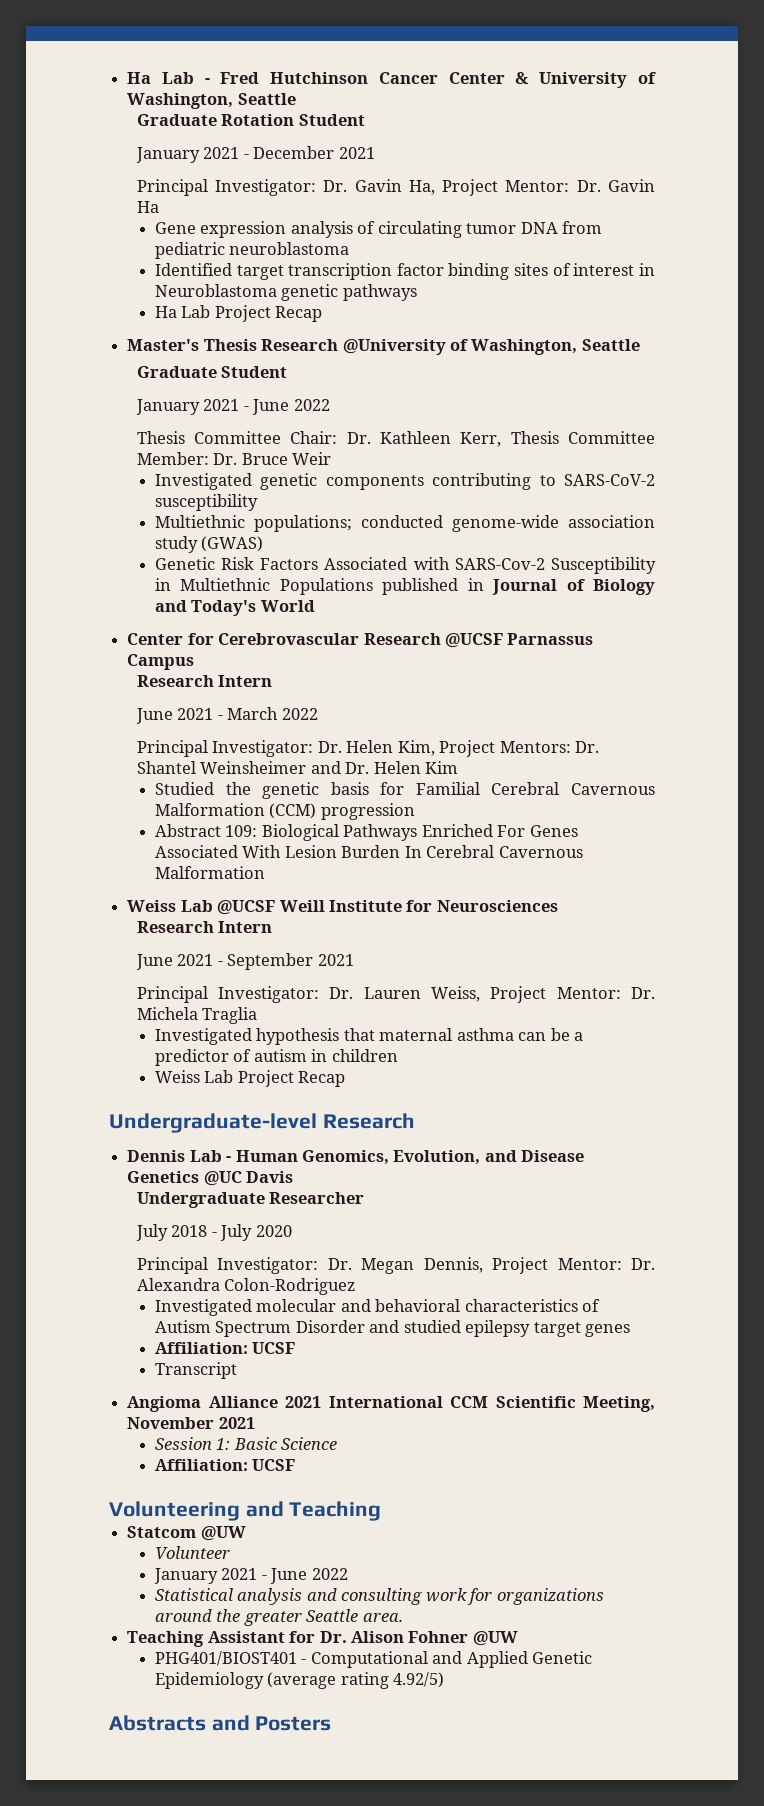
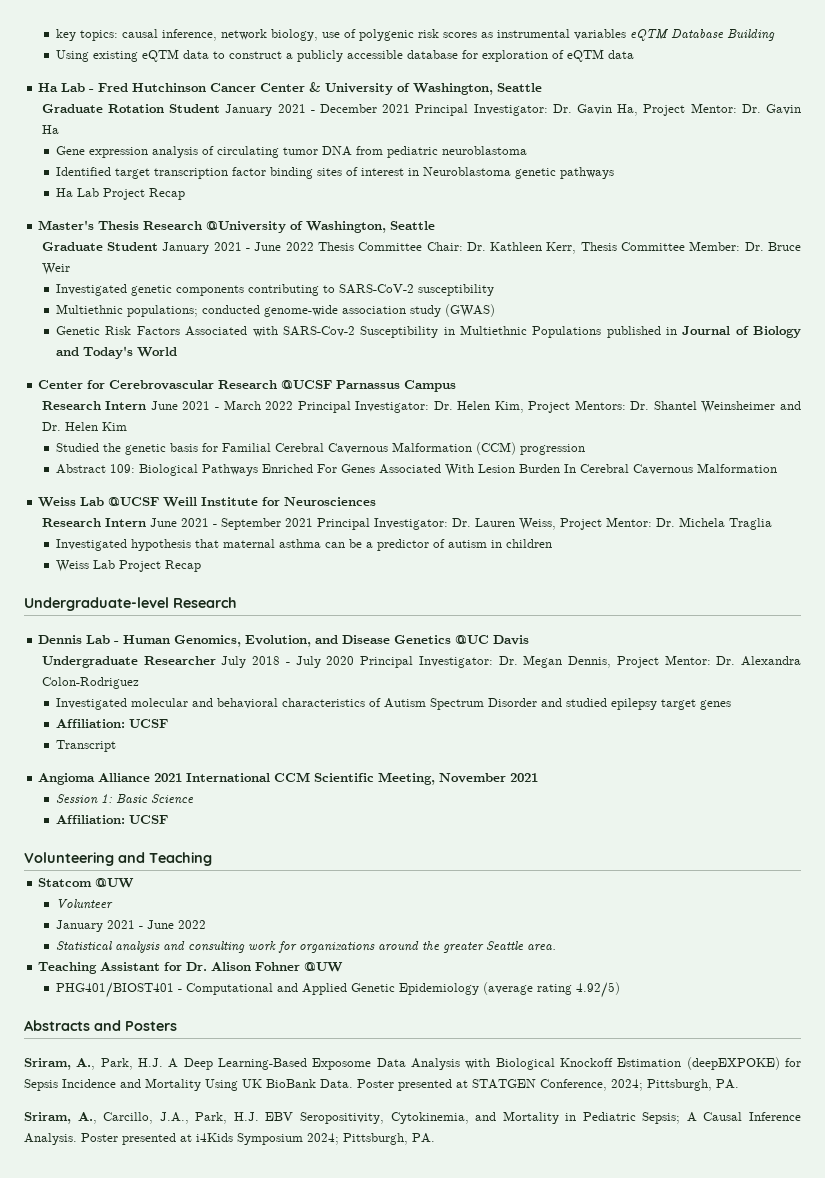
(127, 78) none -> [56,29,776,41] [56,49,635,62] key topics: causal inference, network biology, use of polygenic risk scores as instrumental variables eQTM Database Building // Using existing eQTM data to construct a publicly accessible database for exploration of eQTM data //
(365, 120) // -> (221, 108) none
(375, 153) // -> (411, 108) none
[135,399,330,415] // January 2021 - June 2022 // -> [162,242,314,254] January 2021 - June 2022
(273, 681) // -> (147, 405) none
(318, 714) // -> (294, 405) none
(273, 927) // -> (146, 522) none
(354, 960) // -> (313, 522) none
(365, 1198) // -> (216, 660) none
(292, 1231) // -> (355, 660) none
(332, 1723) none -> [24,1057,801,1070] [24,1078,739,1091] [24,1111,801,1124] [24,1133,435,1145] // Sriram, A., Park, H.J. A Deep Learning-Based Exposome Data Analysis with Biological Knockoff Estimation (deepEXPOKE) for Sepsis Incidence and Mortality Using UK BioBank Data. Poster presented at STATGEN Conference, 2024; Pittsburgh, PA. // Sriram, A., Carcillo, J.A., Park, H.J. EBV Seropositivity, Cytokinemia, and Mortality in Pediatric Sepsis; A Causal Inference Analysis. Poster presented at i4Kids Symposium 2024; Pittsburgh, PA.

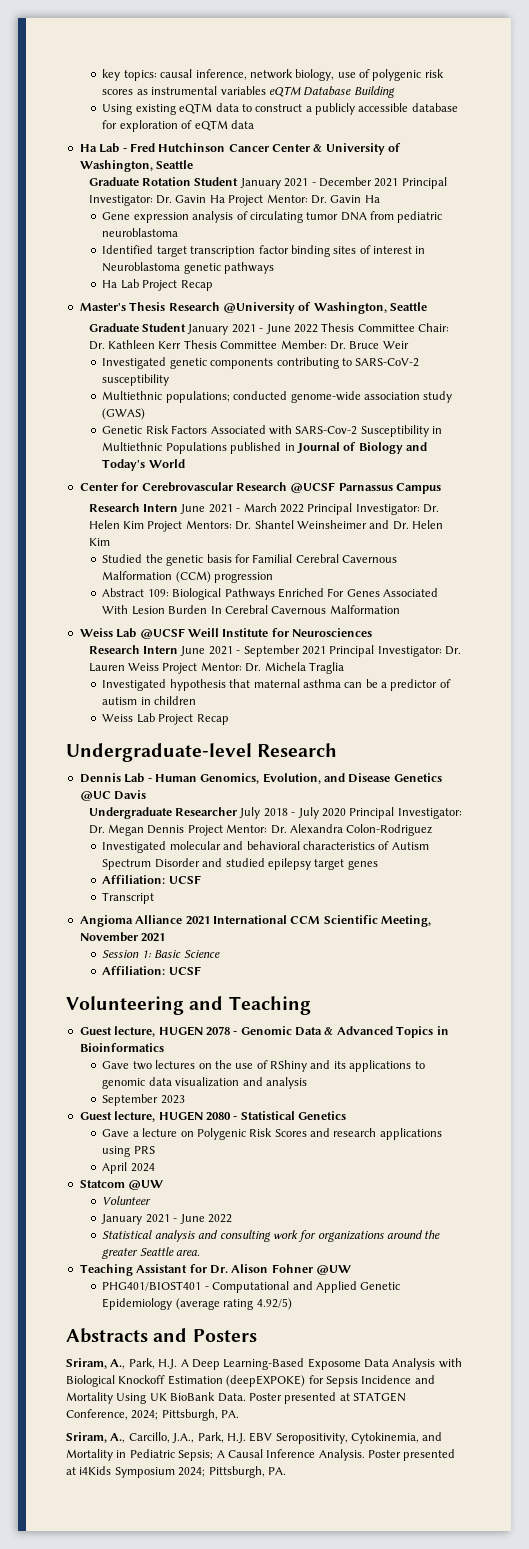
[617,104,639,116] Ha, -> [209,195,225,203] Ha
[546,242,577,254] Kerr, -> [158,341,182,349] Kerr
[494,401,524,413] Kim, -> [123,521,145,529] Kim
[518,518,556,530] Weiss, -> [128,663,160,671] Weiss
[568,656,612,668] Dennis, -> [147,825,185,834] Dennis
(212, 859) none -> [79,1026,449,1038] [79,1043,164,1052] [102,1060,425,1072] [102,1077,307,1089] [102,1094,185,1106] [79,1111,346,1122] [102,1128,442,1140] [102,1146,155,1157] [102,1162,155,1174] // Guest lecture, HUGEN 2078 - Genomic Data & Advanced Topics in Bioinformatics // Gave two lectures on the use of RShiny and its applications to genomic data visualization and analysis // September 2023 // Guest lecture, HUGEN 2080 - Statistical Genetics // Gave a lecture on Polygenic Risk Scores and research applications using PRS // April 2024

